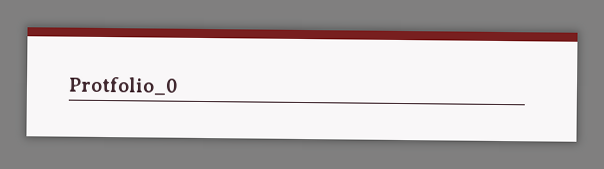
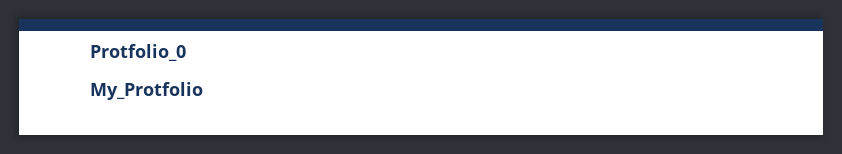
(179, 86) none -> [90,82,203,100] // My_Protfolio

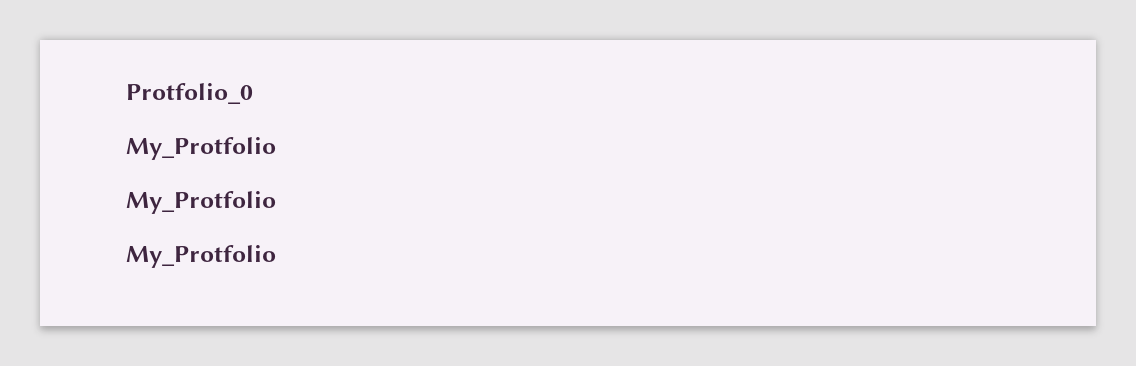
(203, 91) none -> [126,191,276,214] [126,245,276,268] // My_Protfolio // My_Protfolio

